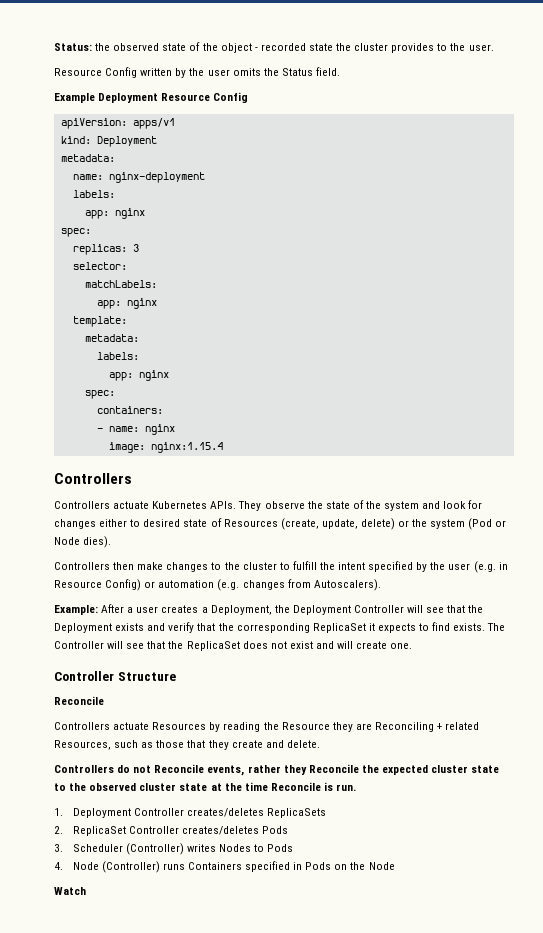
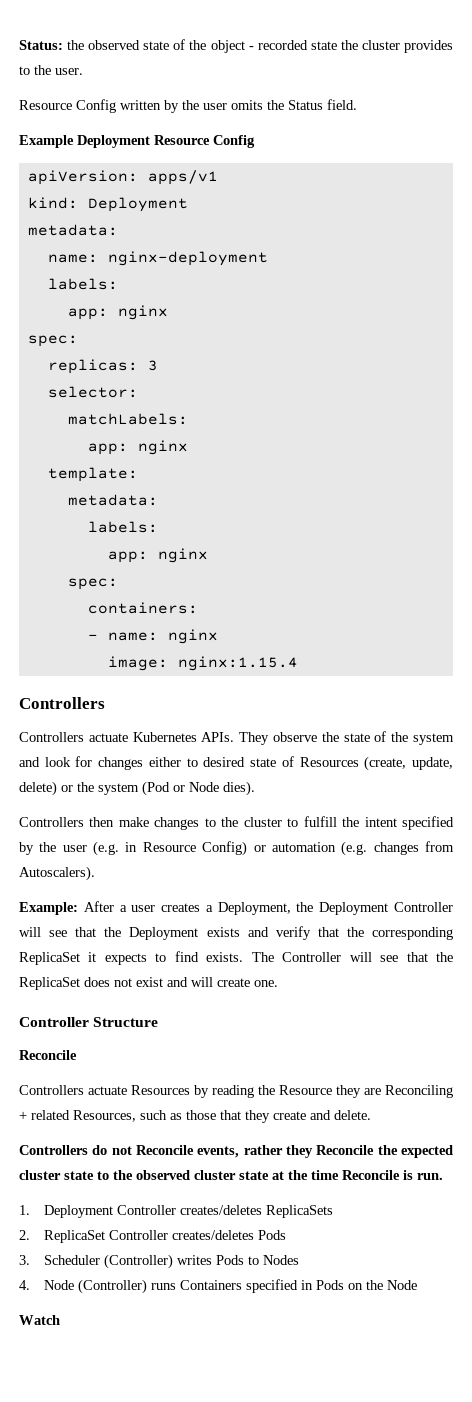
(216, 848) none -> [215,1255,259,1265] Pods to
[253,844,294,852] to Pods -> (299, 1260) none

